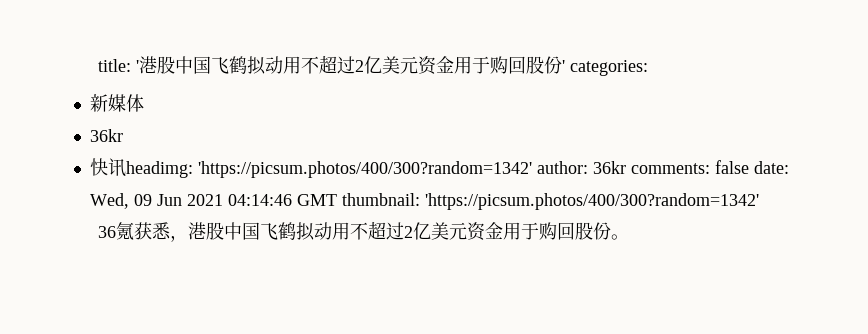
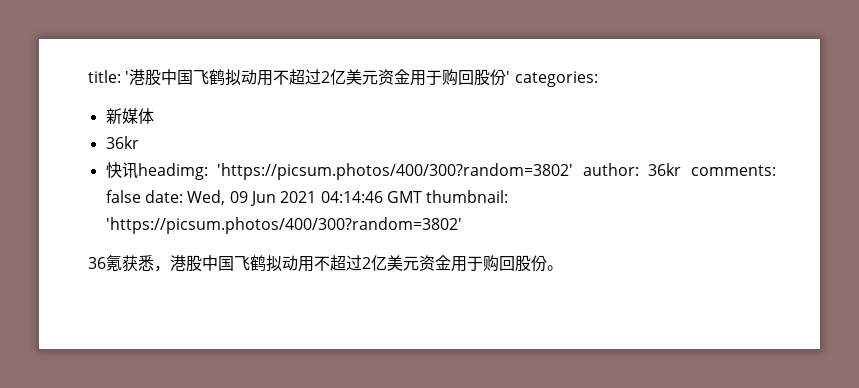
[197,161,532,178] 'https://picsum.photos/400/300?random=1342' -> [217,163,574,180] 'https://picsum.photos/400/300?random=3802'
[424,193,759,210] 'https://picsum.photos/400/300?random=1342' -> [105,217,462,234] 'https://picsum.photos/400/300?random=3802'

